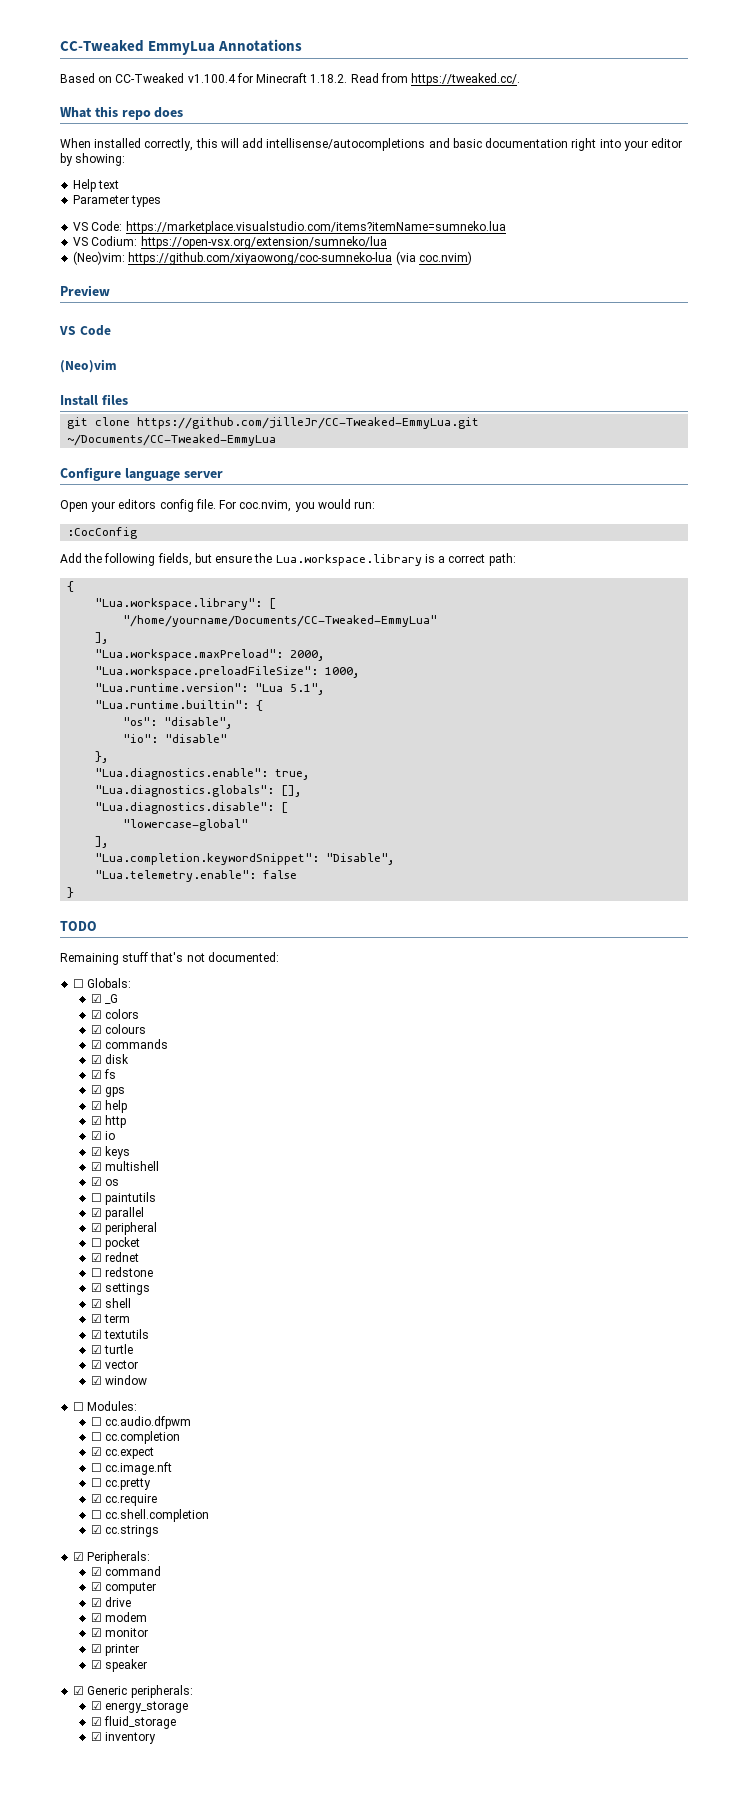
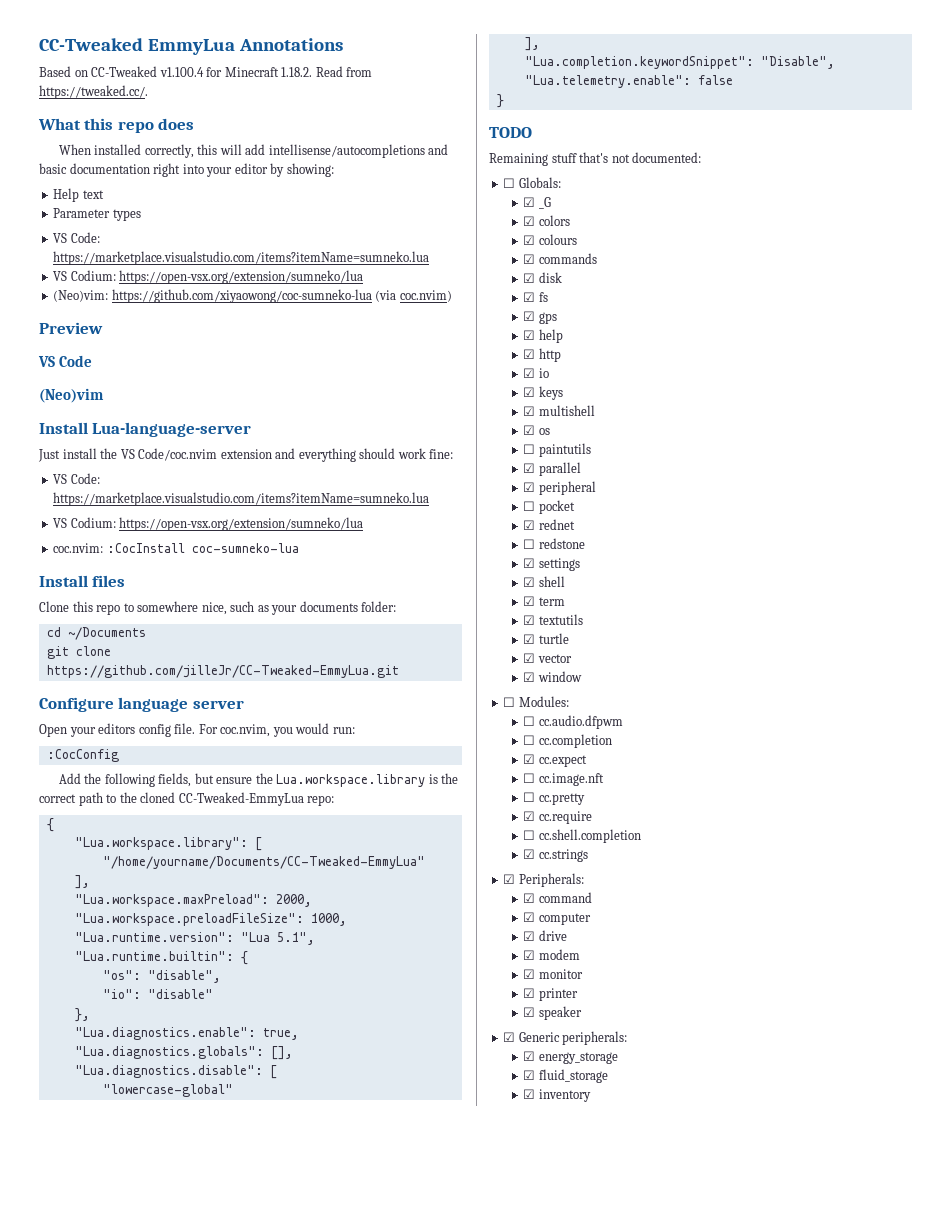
[101,394,128,405] files -> [92,422,252,437] [38,448,454,462] [53,473,100,484] [53,492,430,506] [53,517,364,531] [53,543,299,553] [39,575,126,587] [39,601,397,615] [46,627,146,640] Lua-language-server // Just install the VS Code/coc.nvim extension and everything should work fine: // VS Code: https://marketplace.visualstudio.com/items?itemName=sumneko.lua // VS Codium: https://open-vsx.org/extension/sumneko/lua // coc.nvim: :CocInstall coc-sumneko-lua // Install files // Clone this repo to somewhere nice, such as your documents folder: // cd ~/Documents
[67,434,277,446] ~/Documents/CC-Tweaked-EmmyLua -> (399, 671) none
[438,553,516,566] a correct path: -> [441,773,459,784] [39,792,335,806] the correct path to the cloned CC-Tweaked-EmmyLua repo:

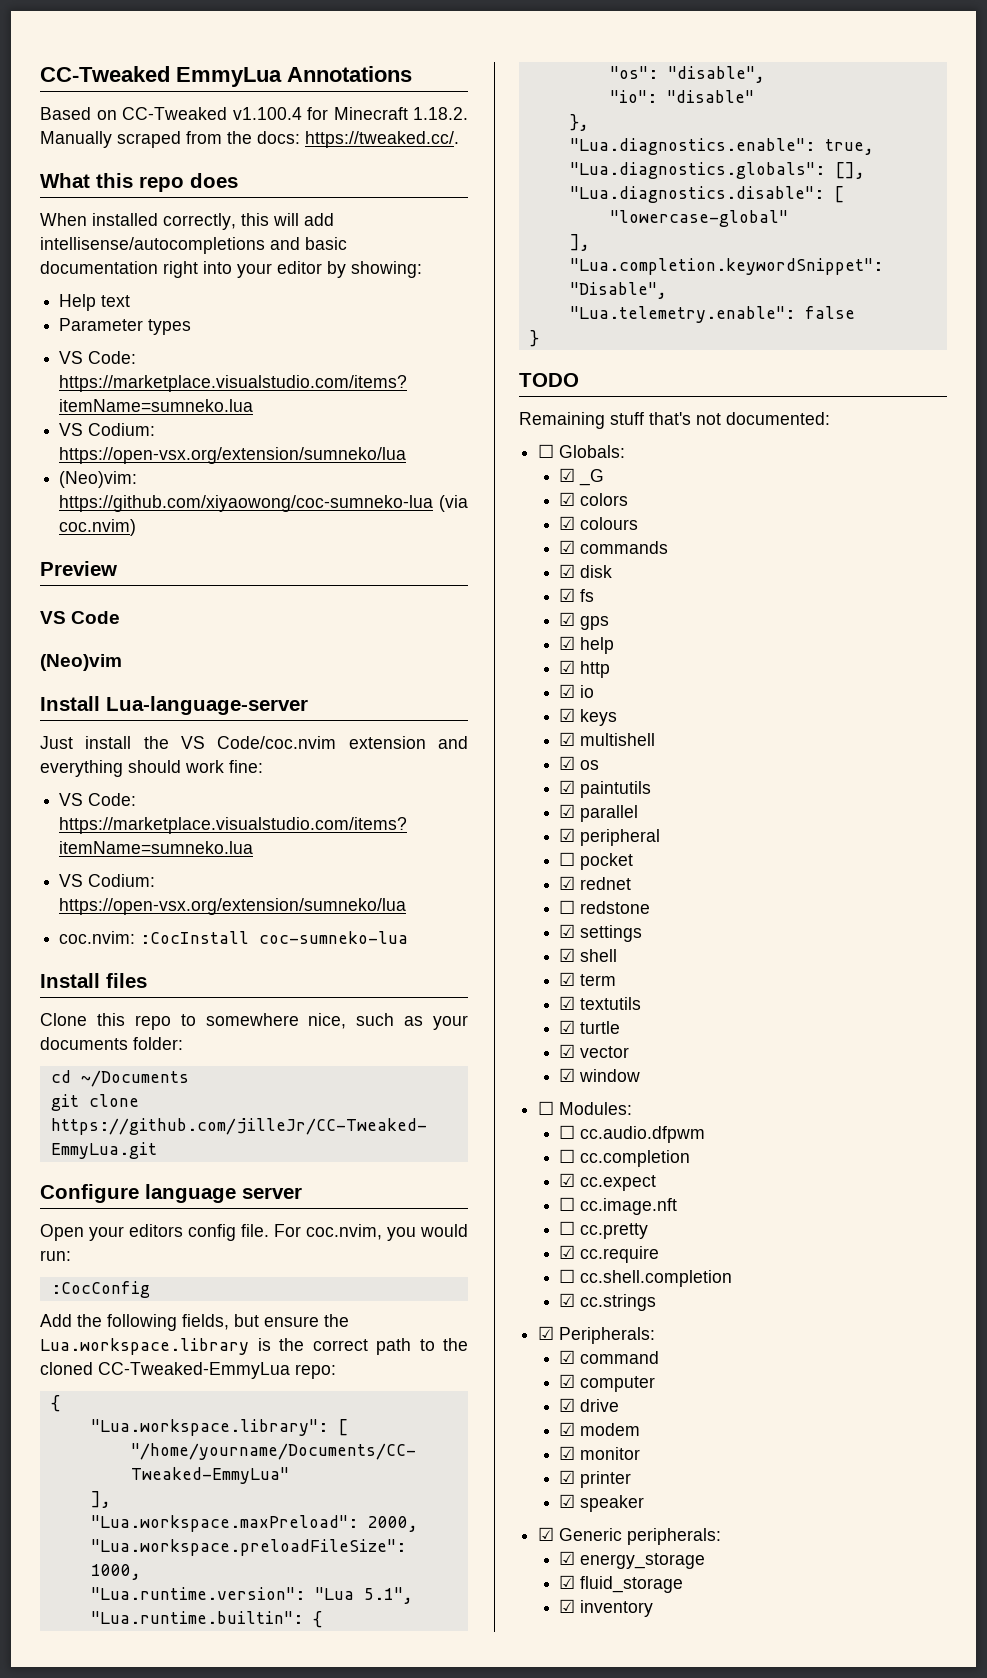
[315,66,373,77] Read from -> [40,131,300,148] Manually scraped from the docs:
[523,444,536,454] ☐ -> [559,780,576,794] ☑

